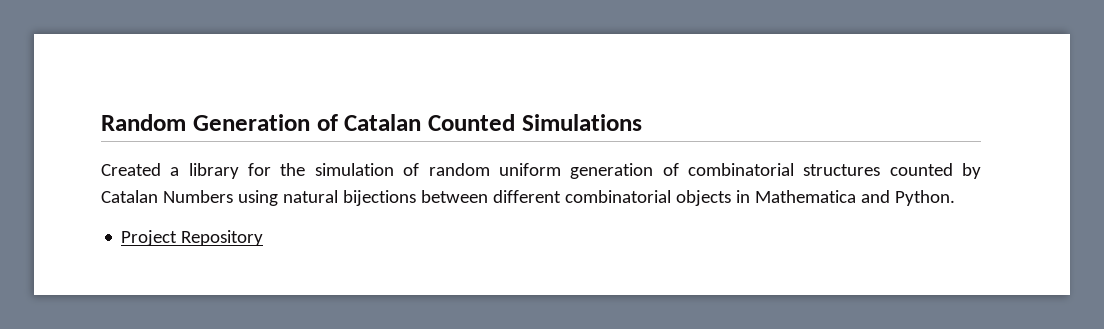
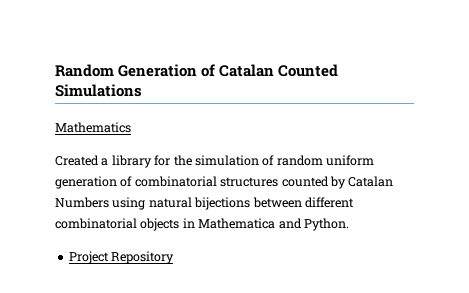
(642, 122) none -> [55,122,131,133] // Mathematics

